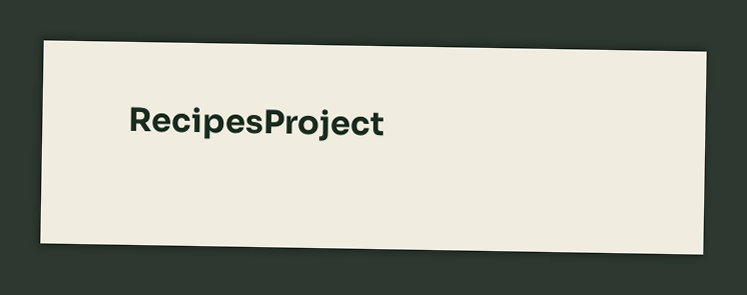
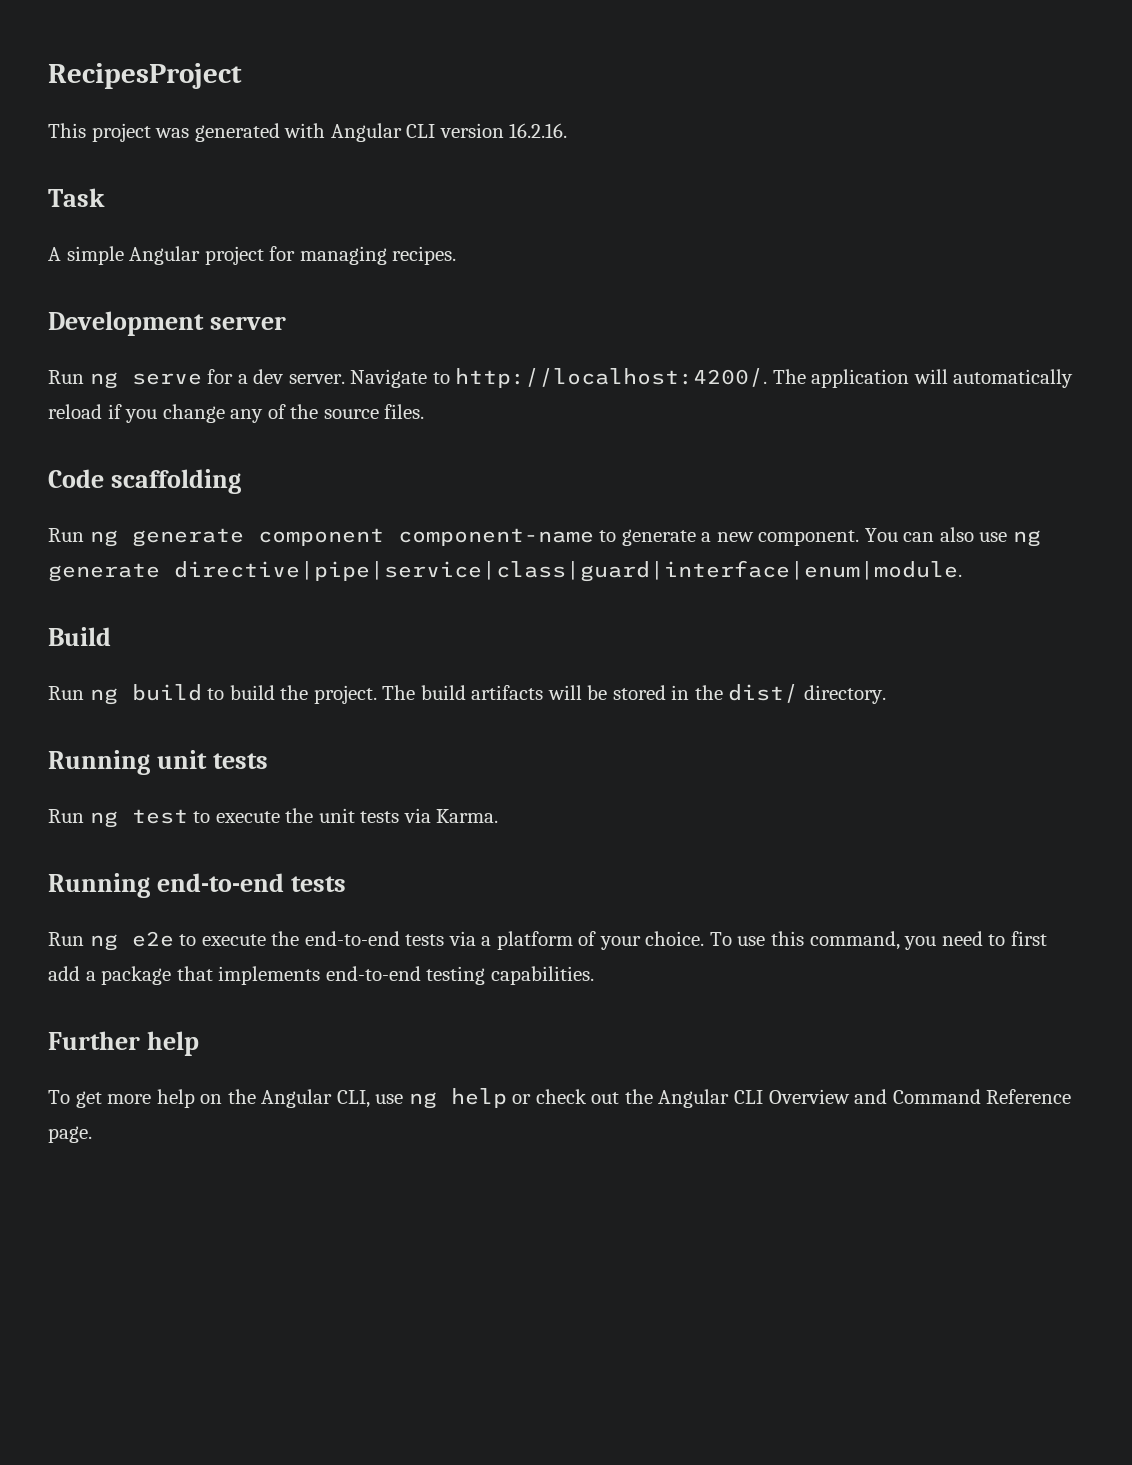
(385, 124) none -> [48,123,568,142] [48,188,105,207] [48,246,457,265] [48,311,286,336] [48,368,1074,389] [48,404,425,423] [48,469,241,494] [48,527,1041,547] [48,560,962,582] [48,627,111,646] [48,684,887,705] [48,750,268,775] [48,808,499,828] [48,873,346,898] [48,931,1047,951] [48,966,594,985] [48,1031,199,1056] [48,1088,1072,1109] [48,1126,92,1143] // This project was generated with Angular CLI version 16.2.16. // Task // A simple Angular project for managing recipes. // Development server // Run ng serve for a dev server. Navigate to http://localhost:4200/. The application will automatically reload if you change any of the source files. // Code scaffolding // Run ng generate component component-name to generate a new component. You can also use ng generate directive|pipe|service|class|guard|interface|enum|module. // Build // Run ng build to build the project. The build artifacts will be stored in the dist/ directory. // Running unit tests // Run ng test to execute the unit tests via Karma. // Running end-to-end tests // Run ng e2e to execute the end-to-end tests via a platform of your choice. To use this command, you need to first add a package that implements end-to-end testing capabilities. // Further help // To get more help on the Angular CLI, use ng help or check out the Angular CLI Overview and Command Reference page.

